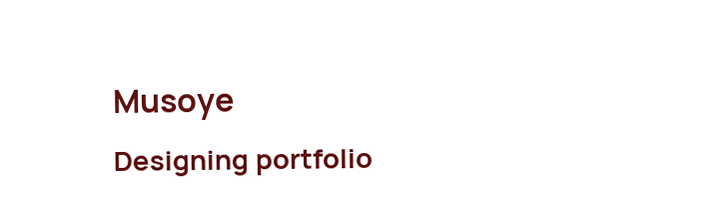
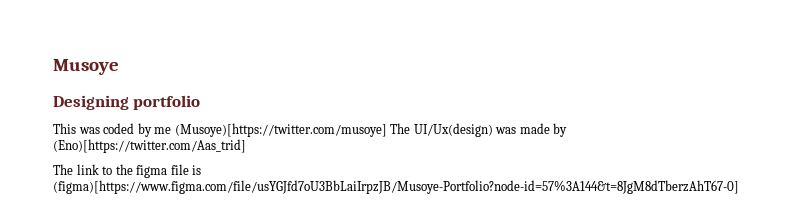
(374, 162) none -> [53,123,568,137] [53,139,246,153] [53,164,202,178] [53,180,739,194] // This was coded by me (Musoye)[https://twitter.com/musoye] The UI/Ux(design) was made by (Eno)[https://twitter.com/Aas_trid] // The link to the figma file is (figma)[https://www.figma.com/file/usYGJfd7oU3BbLaiIrpzJB/Musoye-Portfolio?node-id=57%3A144&t=8JgM8dTberzAhT67-0]

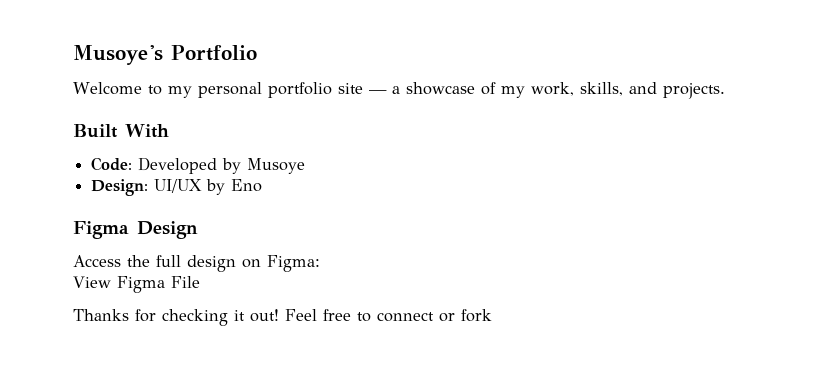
[53,59,119,75] [53,95,201,110] [53,123,568,137] [53,139,246,153] [53,164,202,178] [53,180,739,194] Musoye // Designing portfolio // This was coded by me (Musoye)[https://twitter.com/musoye] The UI/Ux(design) was made by (Eno)[https://twitter.com/Aas_trid] // The link to the figma file is (figma)[https://www.figma.com/file/usYGJfd7oU3BbLaiIrpzJB/Musoye-Portfolio?node-id=57%3A144&t=8JgM8dTberzAhT67-0] -> [73,45,257,65] [73,82,725,99] [73,124,169,138] [91,157,306,174] [91,179,263,196] [73,221,198,239] [73,255,320,272] [73,276,200,293] [73,309,492,326] Musoye's Portfolio // Welcome to my personal portfolio site — a showcase of my work, skills, and projects. // Built With // Code: Developed by Musoye // Design: UI/UX by Eno // Figma Design // Access the full design on Figma: // View Figma File // Thanks for checking it out! Feel free to connect or fork

